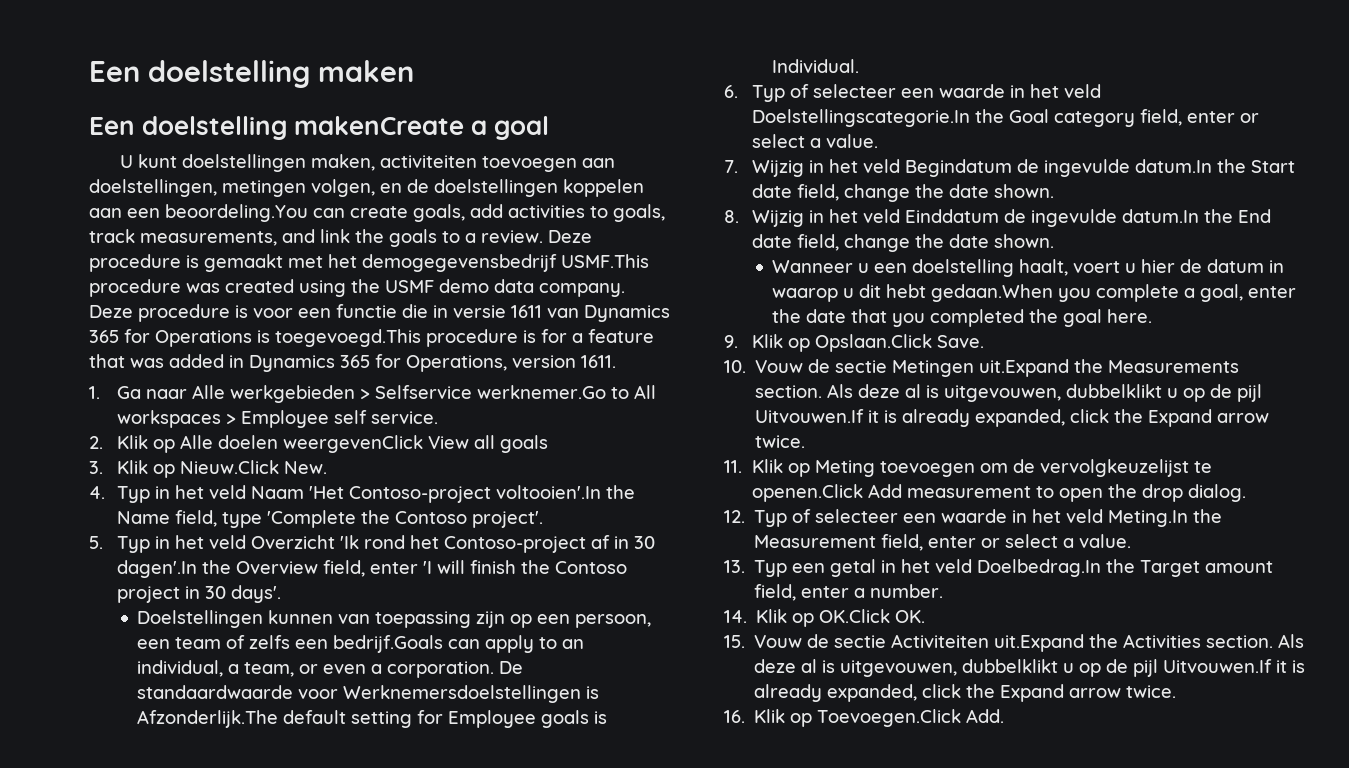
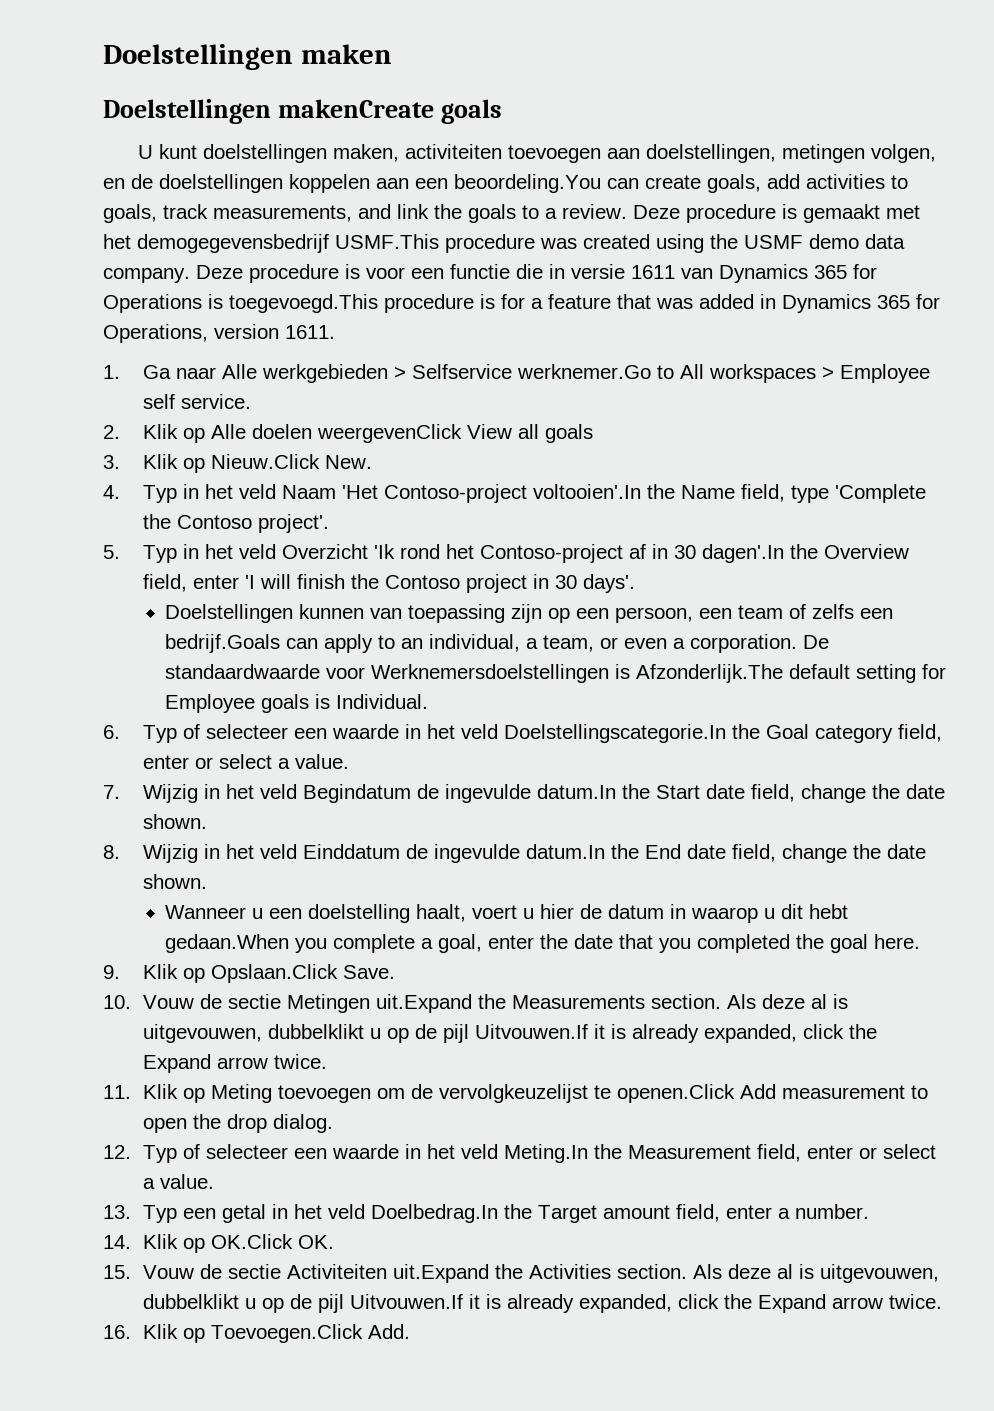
[89,60,310,88] Een doelstelling -> [103,44,293,70] Doelstellingen
[89,116,550,140] Een doelstelling makenCreate a goal -> [103,99,503,124] Doelstellingen makenCreate goals

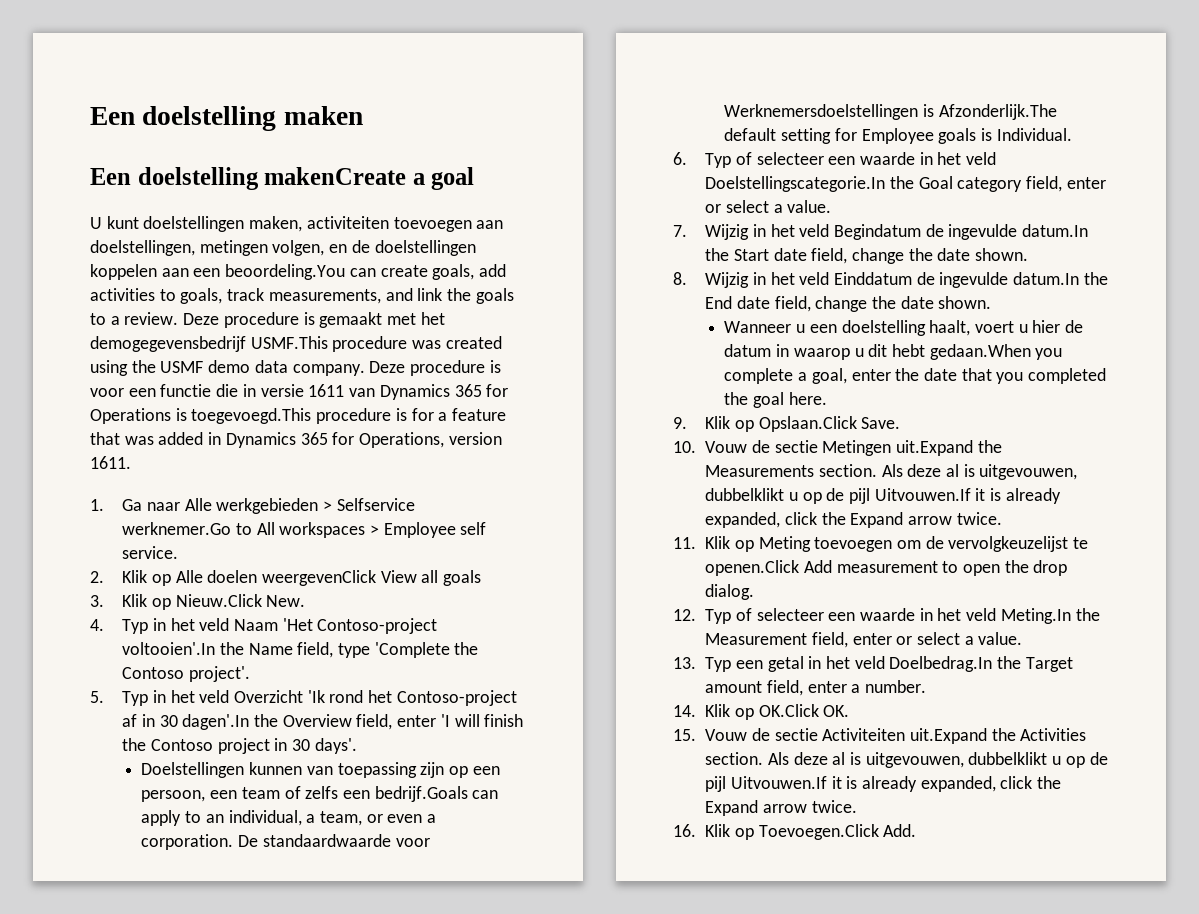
[103,44,293,70] Doelstellingen -> [90,106,277,131] Een doelstelling
[103,99,503,124] Doelstellingen makenCreate goals -> [90,167,475,190] Een doelstelling makenCreate a goal

